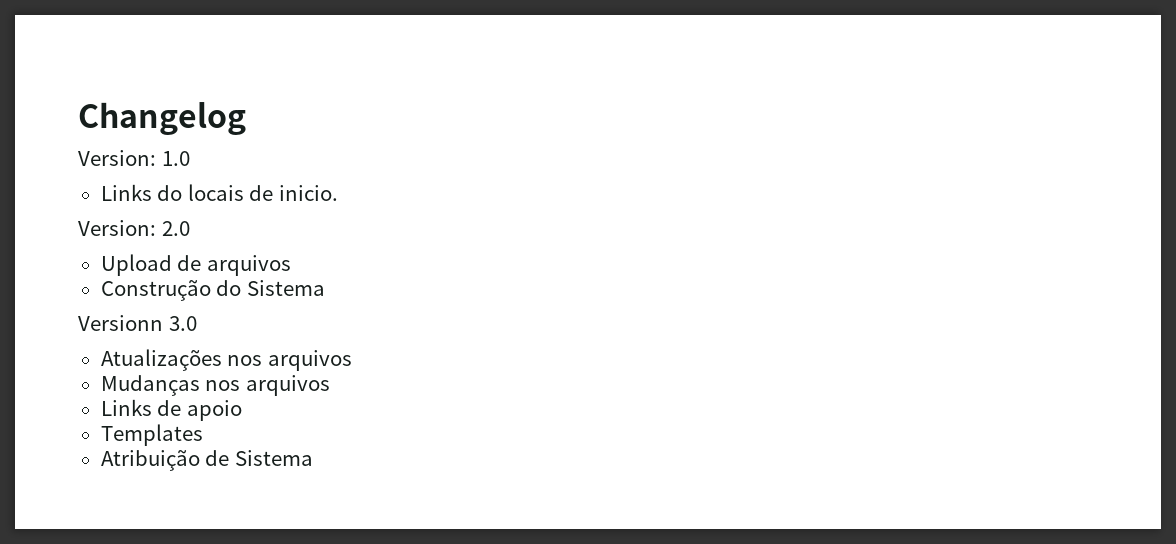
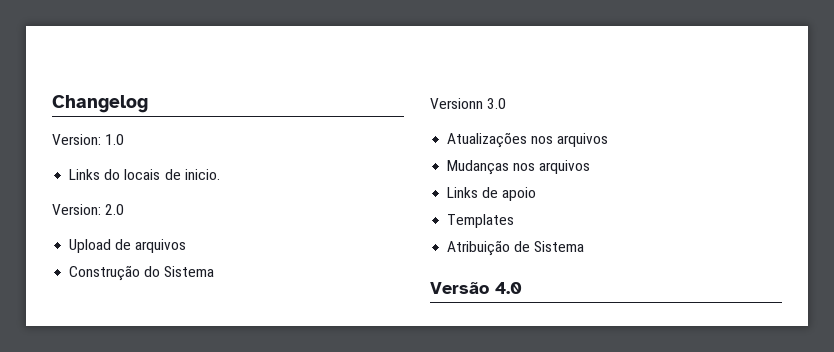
(313, 458) none -> [430,282,522,294] // Versão 4.0

